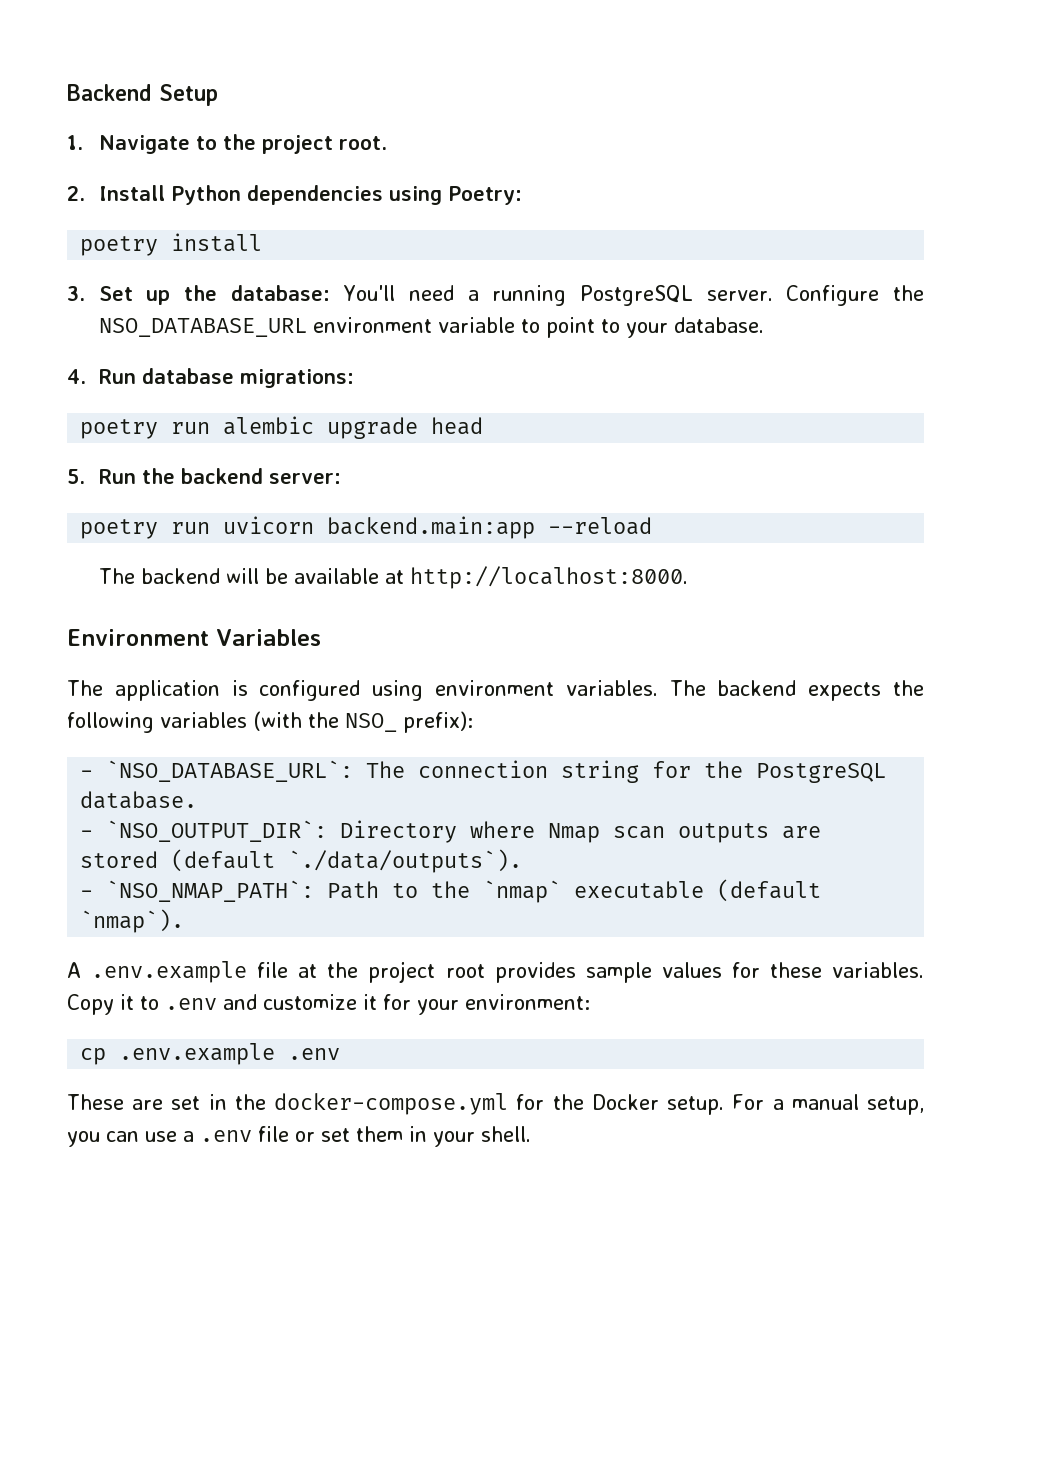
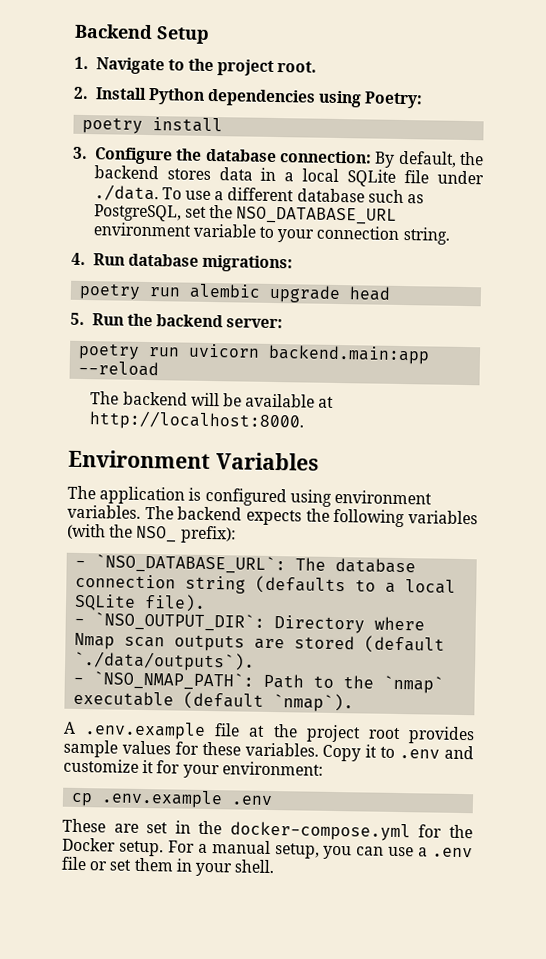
[98,285,880,306] Set up the database: You'll need a running PostgreSQL server. Configure -> [93,147,484,168] [93,165,484,187] [93,184,425,204] [93,204,207,222] Configure the database connection: By default, the backend stores data in a local SQLite file under ./data. To use a different database such as PostgreSQL, set
[545,317,764,338] point to your database. -> [277,225,450,245] your connection string.
(406, 769) none -> [335,557,417,574] database
[652,761,887,783] [80,791,198,809] for the PostgreSQL database. -> [255,575,457,595] [74,593,207,612] (defaults to a local SQLite file).

